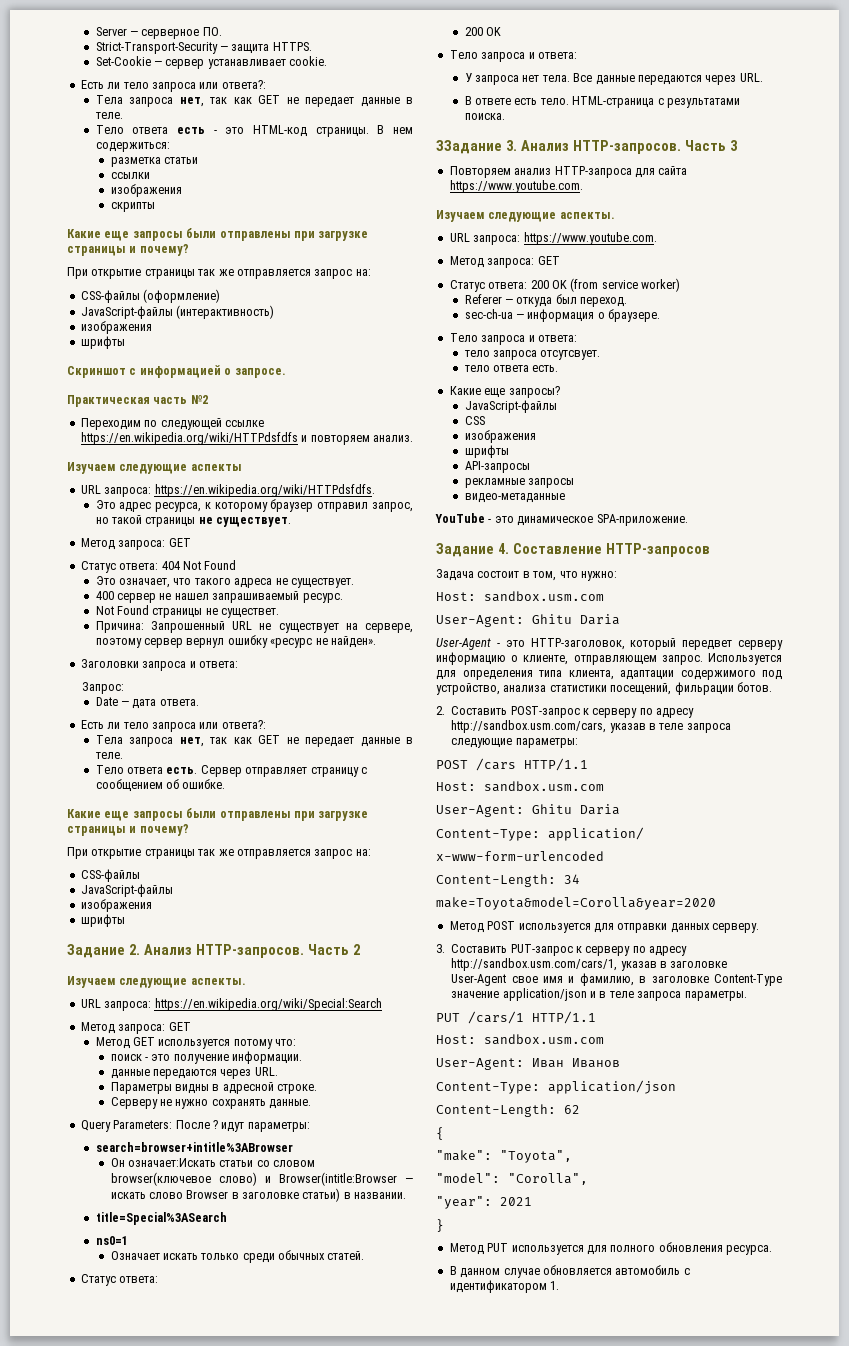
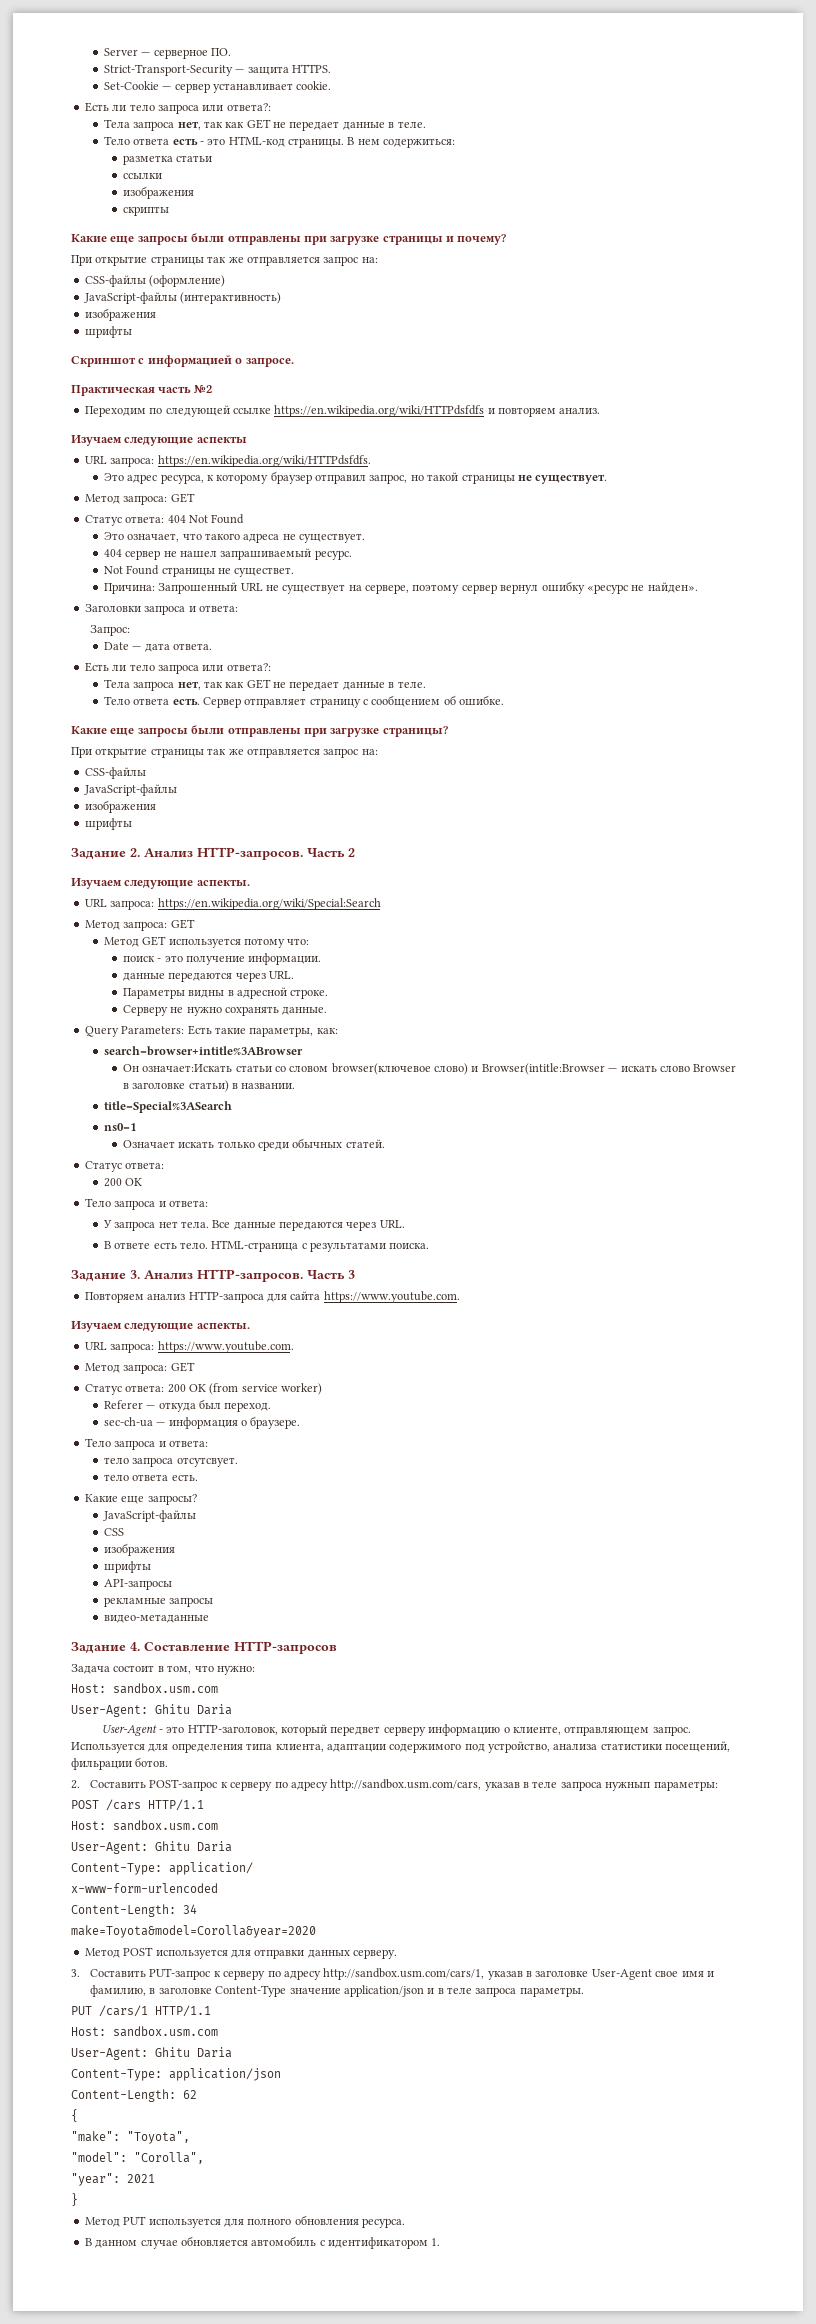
[95,591,114,600] 400 -> [103,549,122,557] 404
[67,824,189,836] страницы и почему? -> [382,726,448,737] страницы?
[175,1120,310,1132] После ? идут параметры: -> [187,1025,338,1037] Есть такие параметры, как:
[436,140,502,154] ЗЗадание -> [71,1270,126,1282] Задание
[435,513,688,526] // YouTube - это динамическое SPA-приложение. -> (209, 1618) none
[451,738,513,748] следующие -> [605,1782,651,1791] нужнып
[532,1058,620,1068] Иван Иванов -> [155,2047,232,2058] Ghitu Daria

